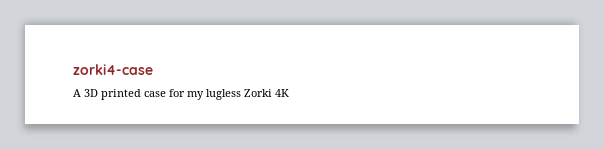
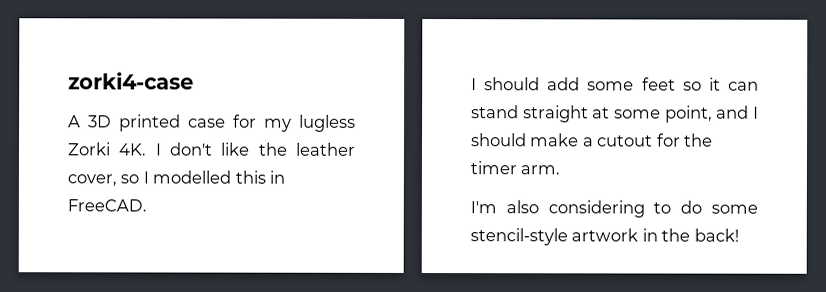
[275,89,289,97] 4K -> [118,142,356,156] [67,170,286,187] [67,199,147,212] [471,77,759,91] [471,105,759,123] [470,133,714,147] [470,161,561,175] [470,200,758,218] [470,228,739,246] 4K. I don't like the leather cover, so I modelled this in FreeCAD. // I should add some feet so it can stand straight at some point, and I should make a cutout for the timer arm. // I'm also considering to do some stencil-style artwork in the back!

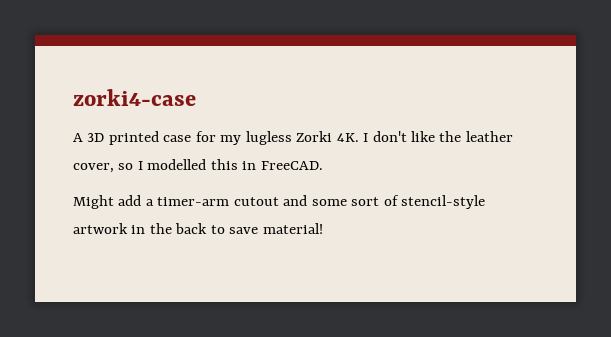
[471,77,759,91] [471,105,759,123] [470,133,714,147] [470,161,561,175] [470,200,758,218] [470,228,739,246] I should add some feet so it can stand straight at some point, and I should make a cutout for the timer arm. // I'm also considering to do some stencil-style artwork in the back! -> [73,195,486,209] [73,223,323,234] Might add a timer-arm cutout and some sort of stencil-style artwork in the back to save material!

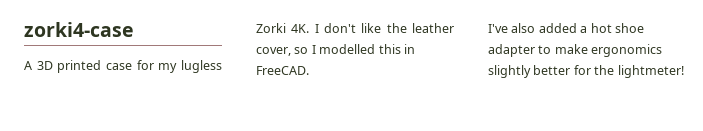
[73,195,486,209] [73,223,323,234] Might add a timer-arm cutout and some sort of stencil-style artwork in the back to save material! -> [488,23,644,33] [488,44,663,57] [488,65,684,78] I've also added a hot shoe adapter to make ergonomics slightly better for the lightmeter!

